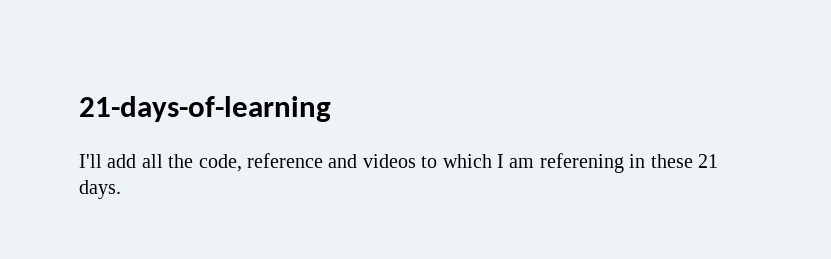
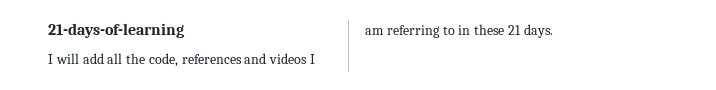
[79,154,102,168] I'll -> [48,53,79,64] I will
[247,153,323,168] reference -> [181,54,242,64] references
[421,153,624,173] to which I am referening -> [310,54,316,64] [365,25,455,38] I am referring to

